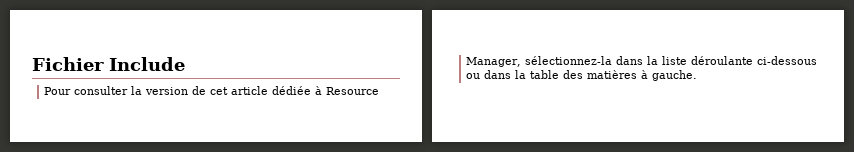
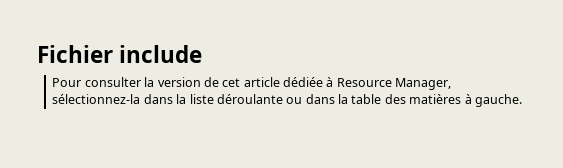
[109,57,185,71] Include -> [119,45,203,63] include
[757,56,818,65] ci-dessous -> (283, 99) none

